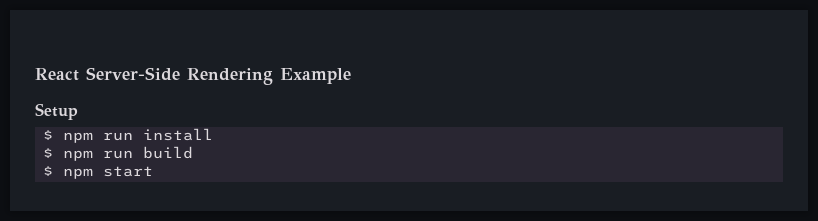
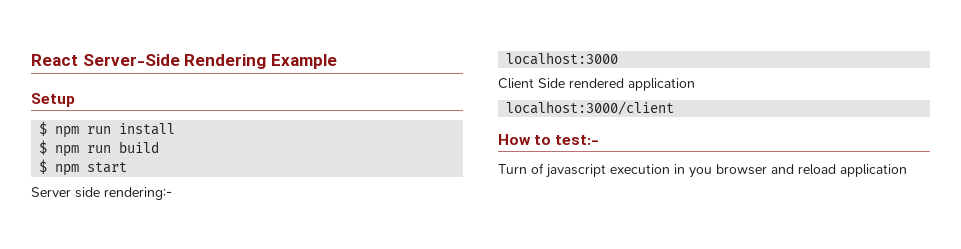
(154, 171) none -> [31,187,172,200] [506,52,619,65] [498,78,695,91] [506,101,675,115] [498,134,600,145] [498,163,907,178] // Server side rendering:- // localhost:3000 // Client Side rendered application // localhost:3000/client // How to test:- // Turn of javascript execution in you browser and reload application

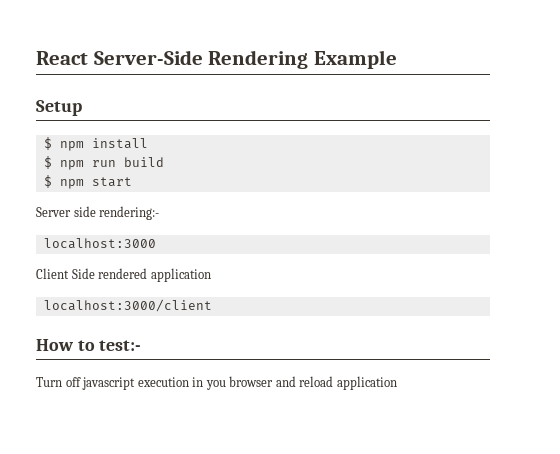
[87,126,112,134] run -> (84, 146) none
[531,163,544,174] of -> [65,377,81,387] off

